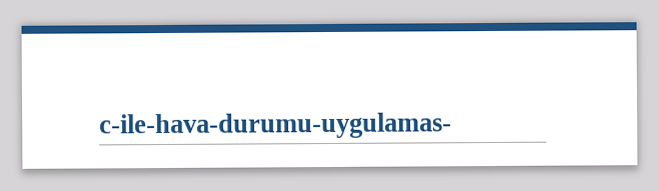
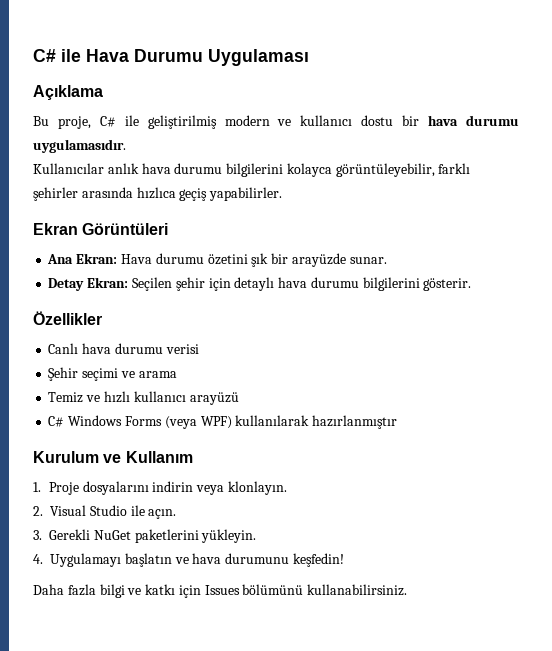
[99,112,452,140] c-ile-hava-durumu-uygulamas- -> [33,49,309,66] [33,85,103,100] [33,115,519,129] [33,139,126,153] [33,163,471,177] [33,187,283,201] [33,223,169,235] [47,253,387,267] [48,277,472,291] [33,311,102,325] [48,343,199,354] [48,367,177,381] [48,391,239,405] [48,415,398,429] [33,451,193,463] [33,481,287,495] [33,505,177,519] [33,529,257,543] [33,553,344,567] [33,584,408,598] C# ile Hava Durumu Uygulaması // Açıklama // Bu proje, C# ile geliştirilmiş modern ve kullanıcı dostu bir hava durumu uygulamasıdır. // Kullanıcılar anlık hava durumu bilgilerini kolayca görüntüleyebilir, farklı şehirler arasında hızlıca geçiş yapabilirler. // Ekran Görüntüleri // Ana Ekran: Hava durumu özetini şık bir arayüzde sunar. // Detay Ekran: Seçilen şehir için detaylı hava durumu bilgilerini gösterir. // Özellikler // Canlı hava durumu verisi // Şehir seçimi ve arama // Temiz ve hızlı kullanıcı arayüzü // C# Windows Forms (veya WPF) kullanılarak hazırlanmıştır // Kurulum ve Kullanım // 1. Proje dosyalarını indirin veya klonlayın. // 2. Visual Studio ile açın. // 3. Gerekli NuGet paketlerini yükleyin. // 4. Uygulamayı başlatın ve hava durumunu keşfedin! // Daha fazla bilgi ve katkı için Issues bölümünü kullanabilirsiniz.

